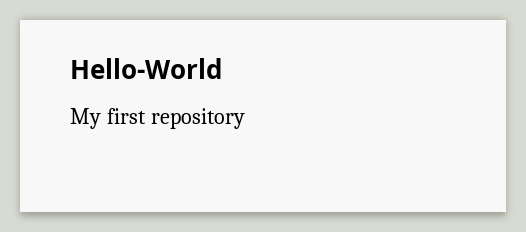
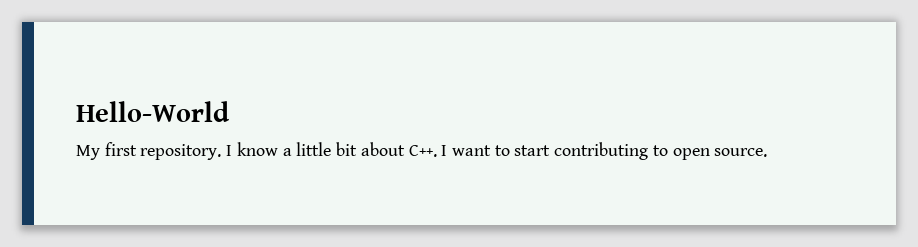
[150,108,245,129] repository -> [140,142,768,160] repository. I know a little bit about C++. I want to start contributing to open source.

